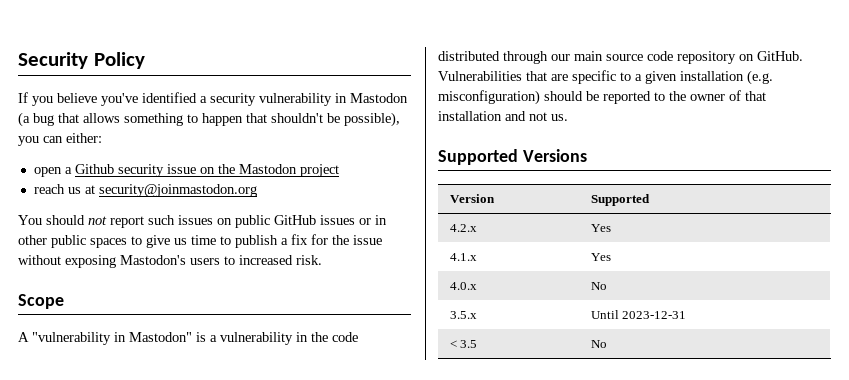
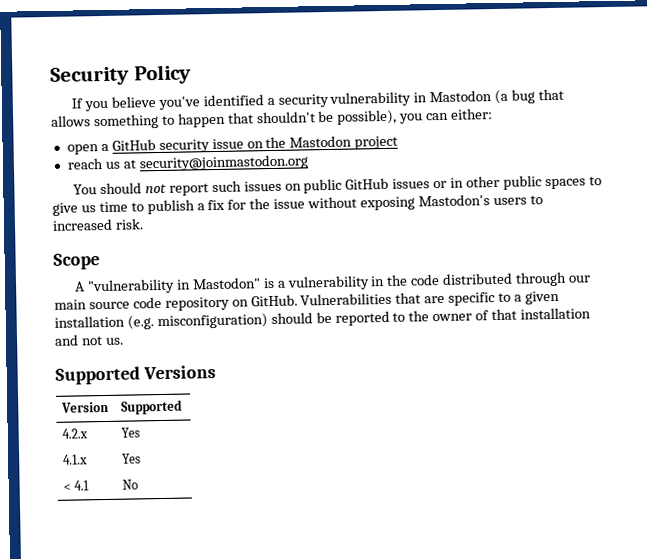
[74,164,114,174] Github -> [111,139,156,151] GitHub
[449,282,477,290] [590,282,607,290] [449,311,477,319] [590,310,687,319] [449,340,478,348] [590,340,607,348] 4.0.x | No // 3.5.x | Until 2023-12-31 // < 3.5 | No -> [63,480,89,491] [122,479,139,490] < 4.1 | No

